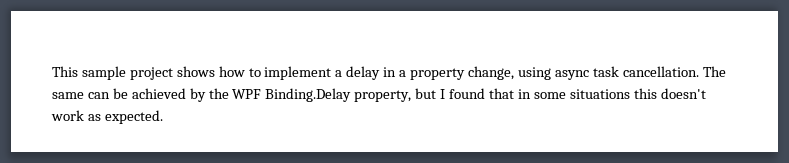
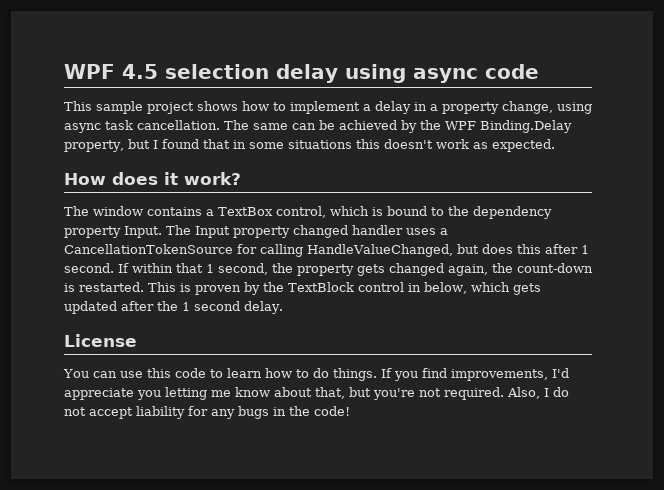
(52, 71) none -> [64,64,539,83] WPF 4.5 selection delay using async code //
(163, 117) none -> [64,172,241,185] [64,206,552,219] [64,225,448,238] [64,244,589,257] [64,263,593,276] [64,282,541,295] [64,301,283,314] [64,334,137,347] [63,368,569,381] [64,387,569,400] [64,406,350,419] // How does it work? // The window contains a TextBox control, which is bound to the dependency property Input. The Input property changed handler uses a CancellationTokenSource for calling HandleValueChanged, but does this after 1 second. If within that 1 second, the property gets changed again, the count-down is restarted. This is proven by the TextBlock control in below, which gets updated after the 1 second delay. // License // You can use this code to learn how to do things. If you find improvements, I'd appreciate you letting me know about that, but you're not required. Also, I do not accept liability for any bugs in the code!

